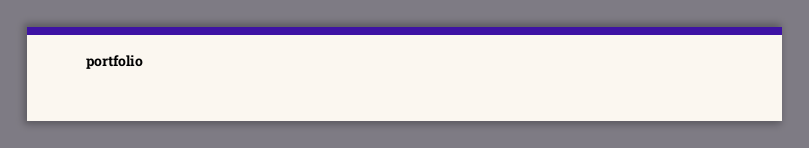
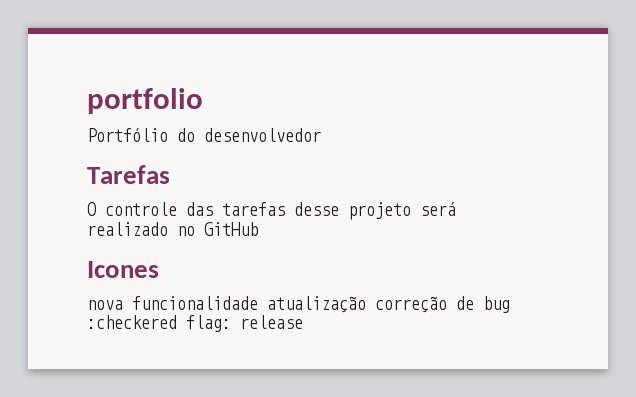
(143, 62) none -> [87,128,321,142] [87,165,170,184] [87,202,456,220] [87,222,258,236] [87,261,159,278] [87,296,510,313] [87,315,303,332] // Portfólio do desenvolvedor // Tarefas // O controle das tarefas desse projeto será realizado no GitHub // Icones // nova funcionalidade atualização correção de bug :checkered flag: release

